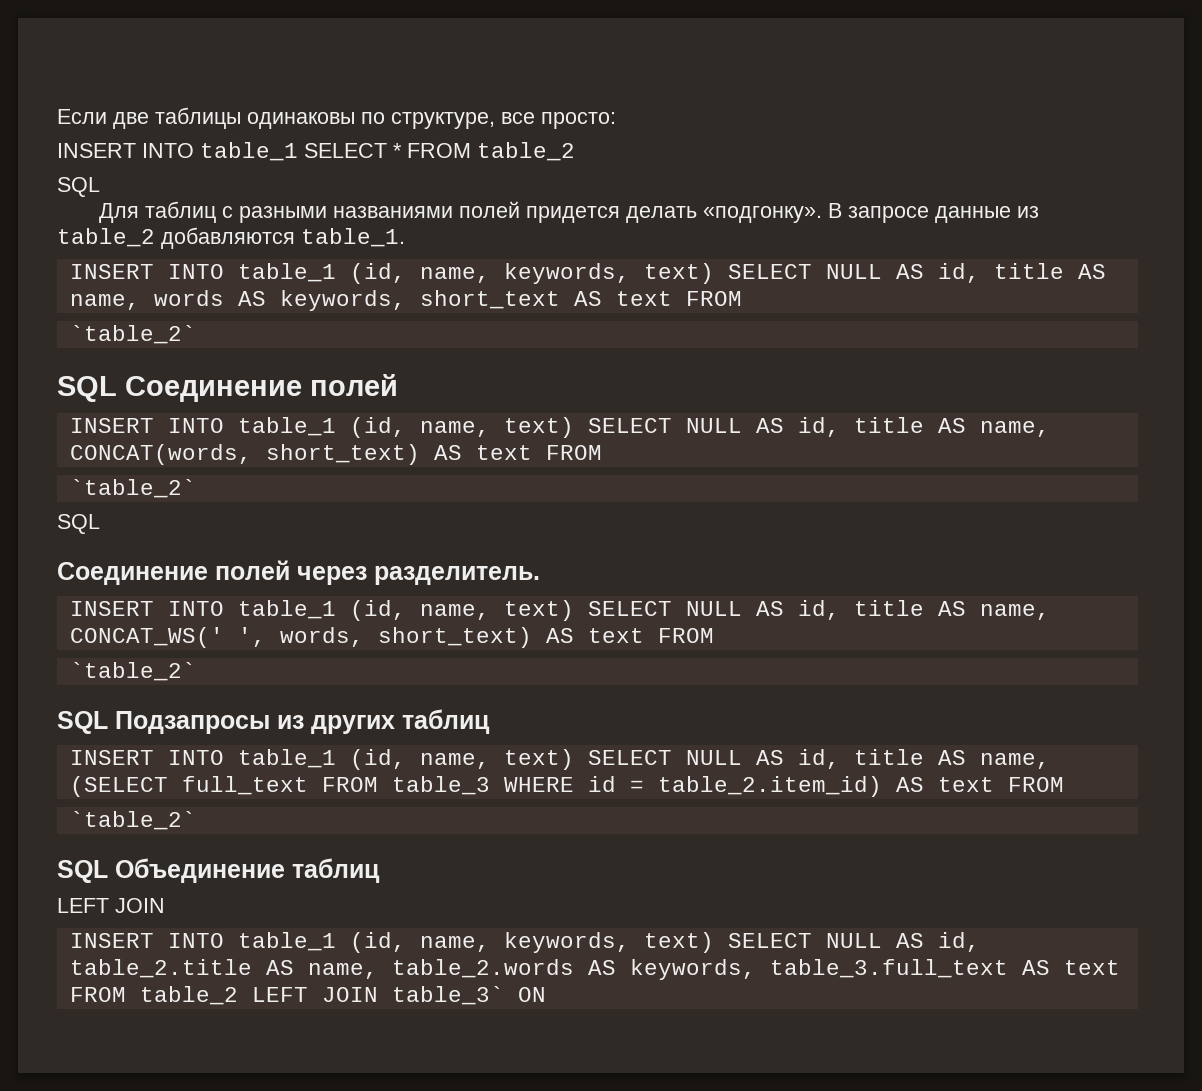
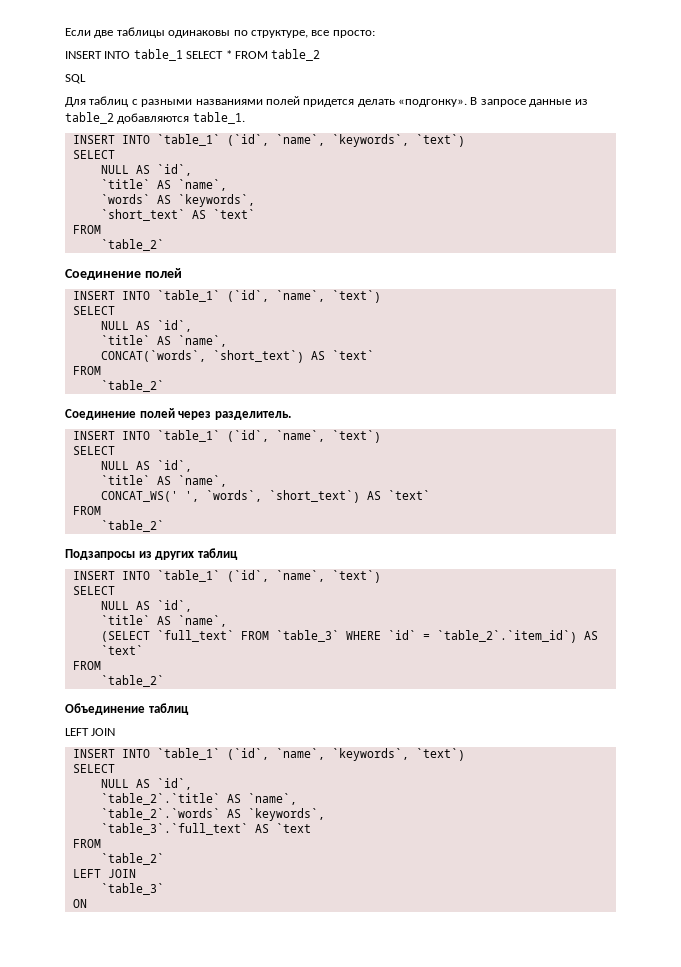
[237,263,1106,284] [69,290,742,311] [69,325,196,344] [57,376,117,402] table_1 (id, name, keywords, text) SELECT NULL AS id, title AS name, words AS keywords, short_text AS text FROM // `table_2` // SQL -> [156,134,465,147] [72,150,115,159] [100,164,192,176] [100,179,227,191] [100,194,255,207] [100,209,255,221] [72,225,101,234] [100,239,164,251] `table_1` (`id`, `name`, `keywords`, `text`) // SELECT // NULL AS `id`, // `title` AS `name`, // `words` AS `keywords`, // `short_text` AS `text` // FROM // `table_2` //
[237,417,1050,438] [69,444,602,465] [69,479,196,498] [57,514,100,534] table_1 (id, name, text) SELECT NULL AS id, title AS name, CONCAT(words, short_text) AS text FROM // `table_2` // SQL -> [156,290,381,303] [72,306,115,315] [100,320,192,332] [100,335,227,347] [100,350,374,363] [72,366,101,375] [100,380,164,392] `table_1` (`id`, `name`, `text`) // SELECT // NULL AS `id`, // `title` AS `name`, // CONCAT(`words`, `short_text`) AS `text` // FROM // `table_2`
[237,600,1050,621] [69,627,714,648] [69,662,196,681] [57,711,108,734] table_1 (id, name, text) SELECT NULL AS id, title AS name, CONCAT_WS(' ', words, short_text) AS text FROM // `table_2` // SQL -> [156,430,381,443] [72,446,115,455] [100,460,192,472] [100,475,227,487] [100,490,430,503] [72,506,101,515] [100,520,164,532] `table_1` (`id`, `name`, `text`) // SELECT // NULL AS `id`, // `title` AS `name`, // CONCAT_WS(' ', `words`, `short_text`) AS `text` // FROM // `table_2` //
[237,749,1050,770] [69,776,1064,797] [69,811,196,830] [57,860,108,883] table_1 (id, name, text) SELECT NULL AS id, title AS name, (SELECT full_text FROM table_3 WHERE id = table_2.item_id) AS text FROM // `table_2` // SQL -> [156,570,381,583] [72,586,115,595] [100,600,192,612] [100,615,227,627] [100,630,598,643] [100,645,143,655] [72,661,101,670] [100,675,164,687] `table_1` (`id`, `name`, `text`) // SELECT // NULL AS `id`, // `title` AS `name`, // (SELECT `full_text` FROM `table_3` WHERE `id` = `table_2`.`item_id`) AS `text` // FROM // `table_2` //
[237,932,980,953] [69,959,1120,980] [69,986,504,1005] table_1 (id, name, keywords, text) SELECT NULL AS id, table_2.title AS name, table_2.words AS keywords, table_3.full_text AS text FROM table_2 LEFT JOIN table_3` -> [156,748,465,761] [72,764,115,773] [100,778,192,790] [100,793,297,805] [100,808,325,821] [100,823,311,835] [72,839,101,848] [100,853,164,865] [72,869,136,878] [100,883,164,895] `table_1` (`id`, `name`, `keywords`, `text`) // SELECT // NULL AS `id`, // `table_2`.`title` AS `name`, // `table_2`.`words` AS `keywords`, // `table_3`.`full_text` AS `text // FROM // `table_2` // LEFT JOIN // `table_3` //

